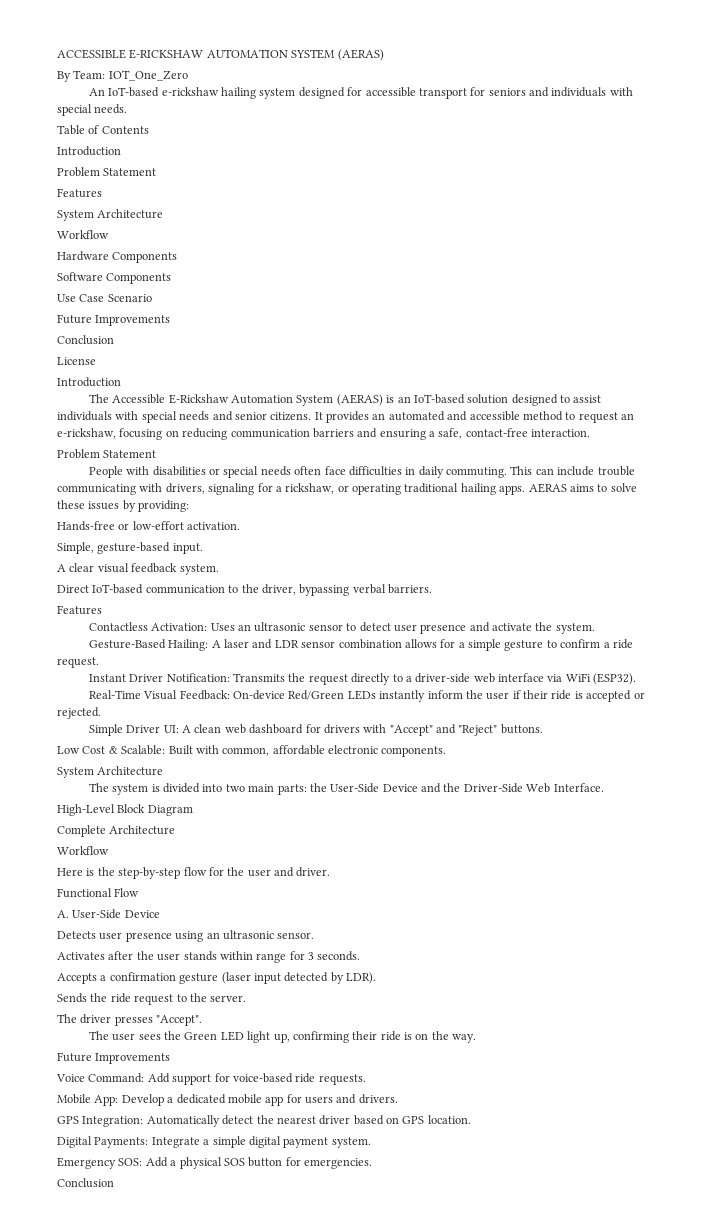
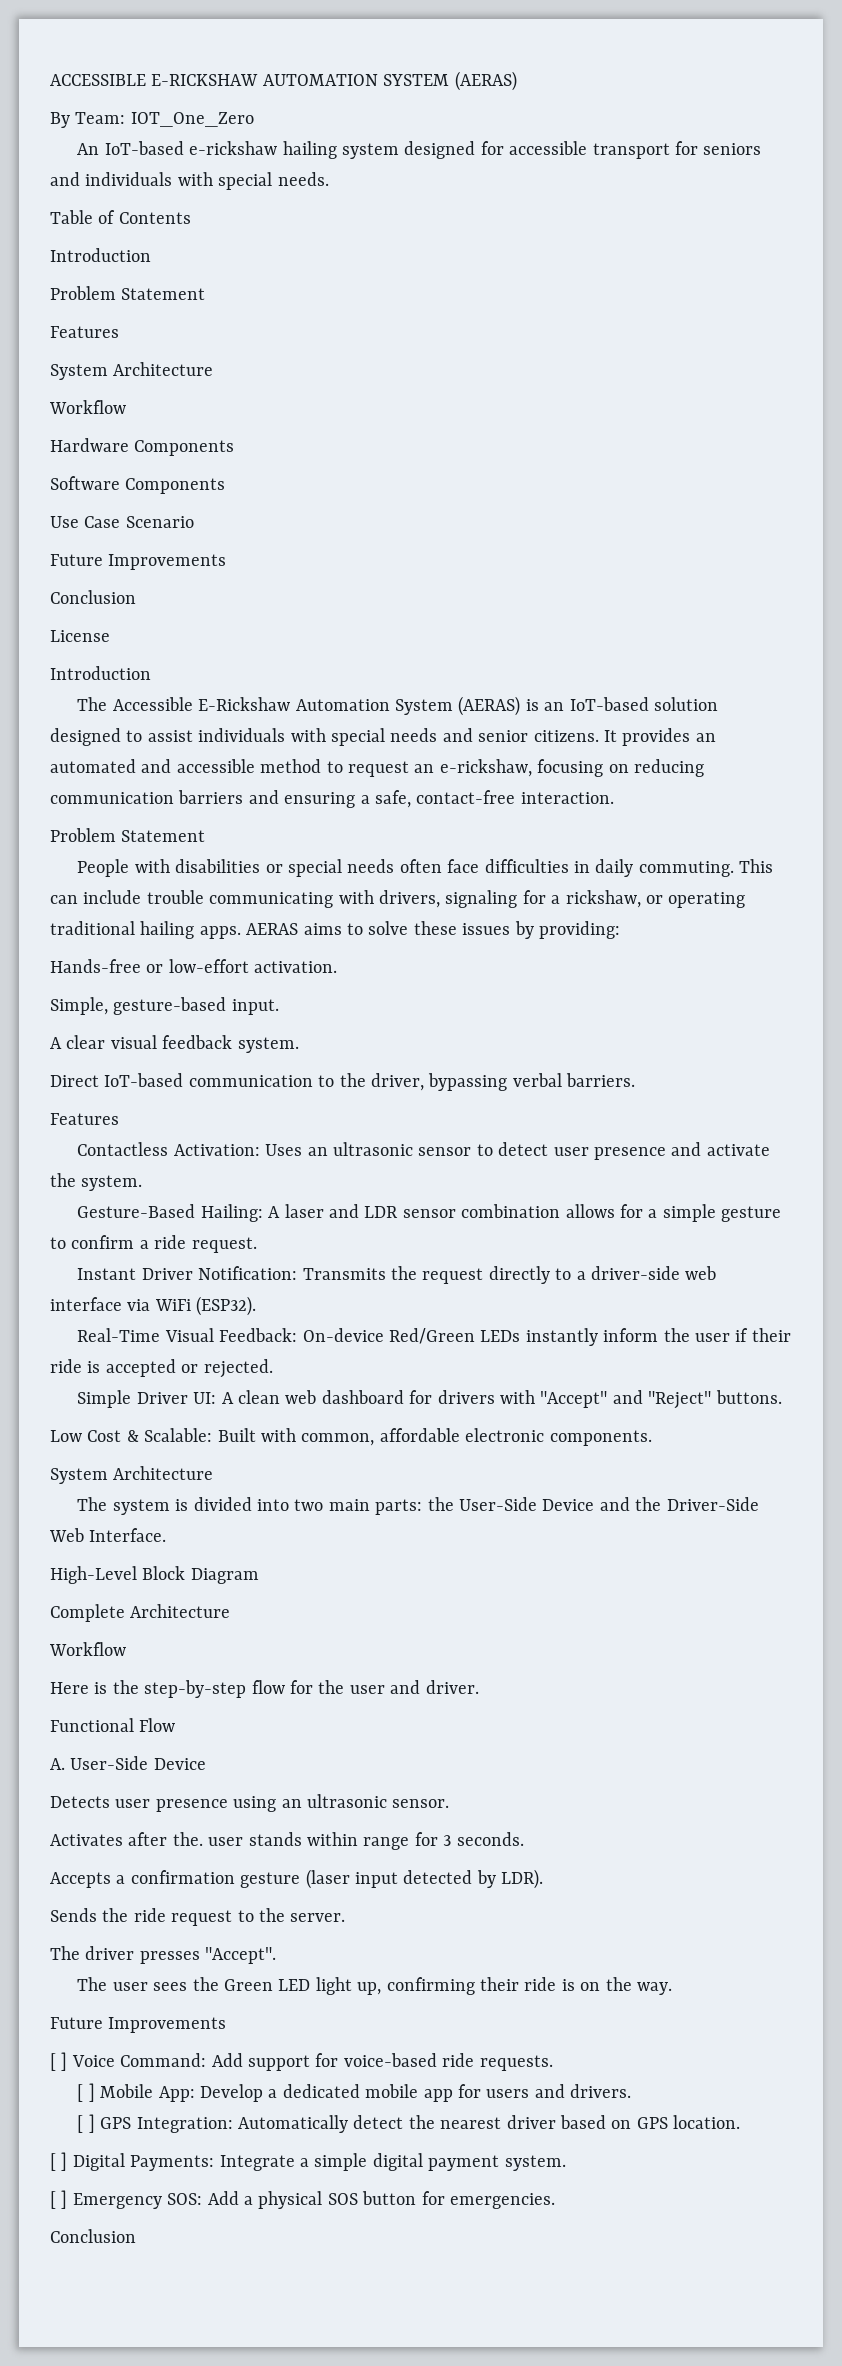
[136,951,154,960] the -> [172,1832,203,1846] the.
(171, 1058) none -> [50,2052,68,2071] [ ]
(366, 1079) none -> [77,2083,95,2102] [ ]
(398, 1099) none -> [77,2114,95,2133] [ ]
(471, 1119) none -> [50,2152,68,2171] [ ]
(371, 1142) none -> [50,2190,68,2209] [ ]

